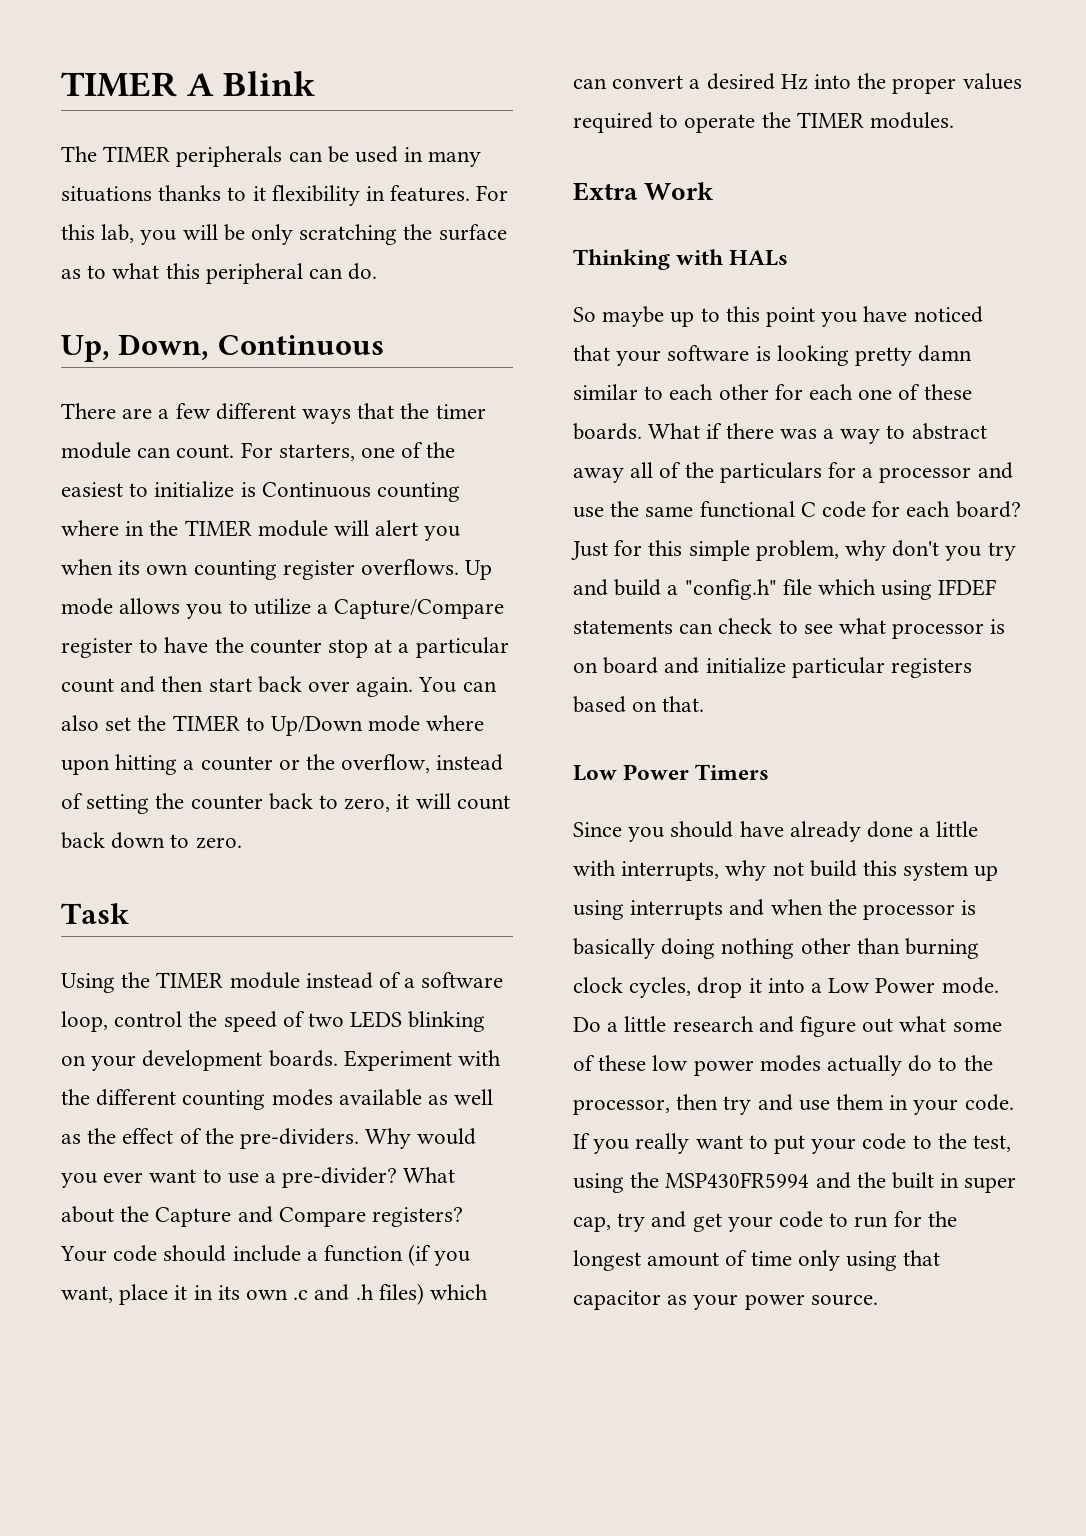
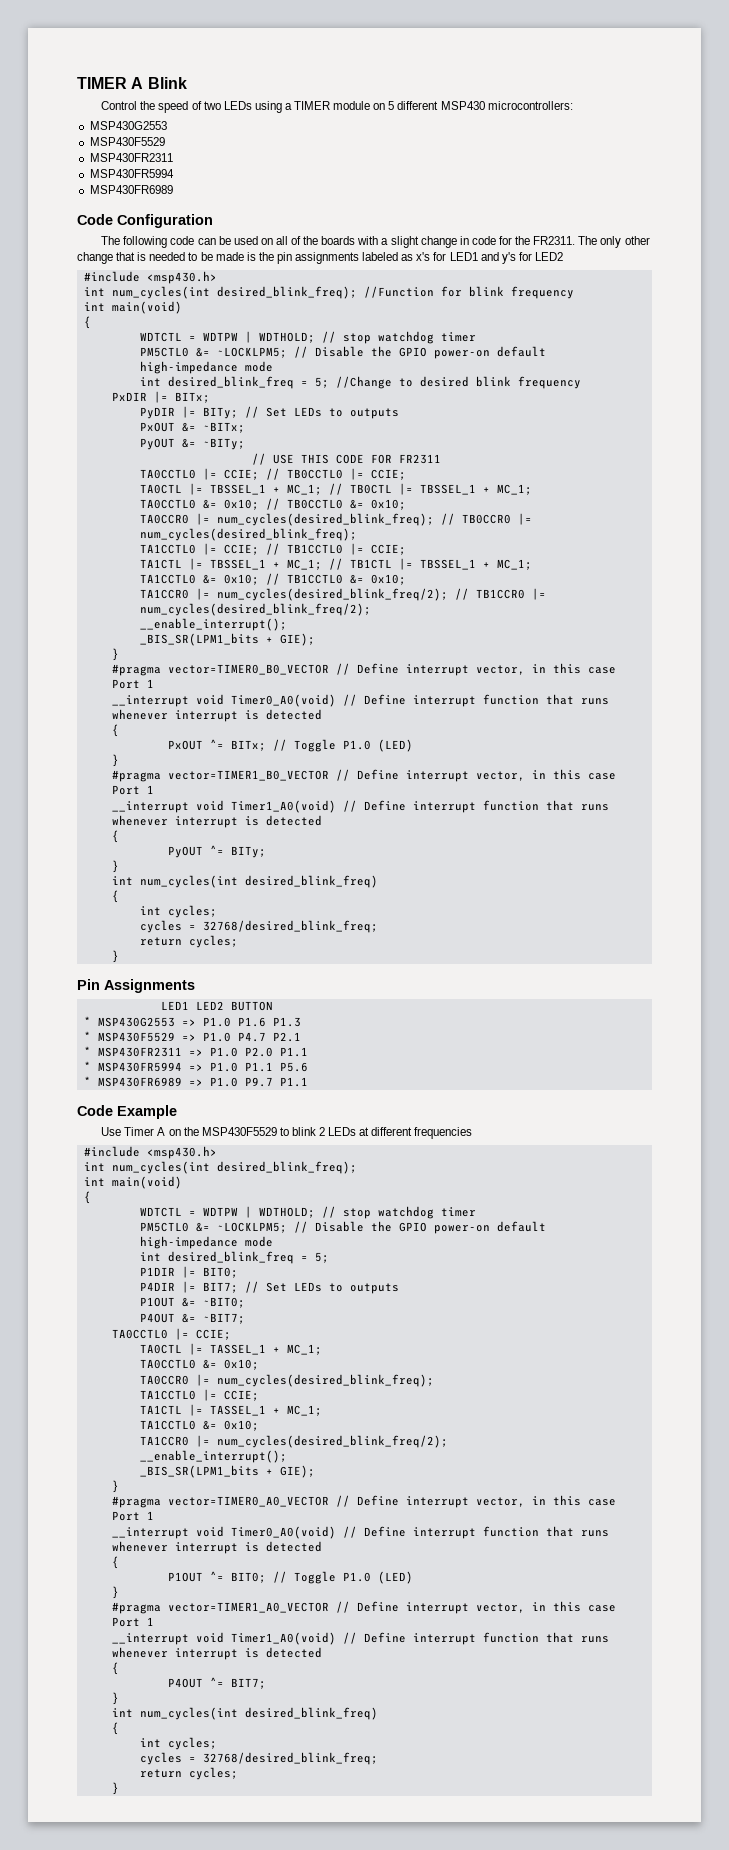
[61,146,482,167] [61,185,509,206] [61,224,507,245] [61,263,378,284] [61,334,384,362] [61,403,486,424] [61,442,456,461] [61,481,461,502] [61,520,461,541] [61,559,493,580] [61,598,505,619] [61,637,509,658] [61,676,497,697] [61,715,485,736] [61,754,504,775] [61,793,510,814] [61,832,242,849] [61,903,129,924] [61,972,504,993] [61,1011,486,1032] [61,1050,502,1071] [61,1089,494,1110] [61,1128,477,1149] [61,1167,456,1188] [61,1206,464,1227] [60,1244,471,1266] [61,1283,489,1305] [573,73,1022,94] [573,112,955,133] [573,182,715,201] [573,249,789,270] [573,306,983,327] [573,345,973,366] [573,384,972,400] [573,423,987,444] [573,462,1013,483] [573,501,1021,518] [571,540,1016,561] [573,579,997,600] [573,618,1006,639] [573,657,973,678] [573,696,705,713] [573,764,770,781] [573,821,979,842] [573,860,999,881] [573,899,977,920] [573,938,980,959] [573,977,999,998] [573,1016,1002,1037] [573,1055,993,1076] [573,1094,1014,1115] [573,1133,1012,1154] [573,1172,1017,1193] [573,1211,957,1232] [573,1250,941,1271] [573,1290,878,1310] The TIMER peripherals can be used in many situations thanks to it flexibility in features. For this lab, you will be only scratching the surface as to what this peripheral can do. // Up, Down, Continuous // There are a few different ways that the timer module can count. For starters, one of the easiest to initialize is Continuous counting where in the TIMER module will alert you when its own counting register overflows. Up mode allows you to utilize a Capture/Compare register to have the counter stop at a particular count and then start back over again. You can also set the TIMER to Up/Down mode where upon hitting a counter or the overflow, instead of setting the counter back to zero, it will count back down to zero. // Task // Using the TIMER module instead of a software loop, control the speed of two LEDS blinking on your development boards. Experiment with the different counting modes available as well as the effect of the pre-dividers. Why would you ever want to use a pre-divider? What about the Capture and Compare registers? Your code should include a function (if you want, place it in its own .c and .h files) which can convert a desired Hz into the proper values required to operate the TIMER modules. // Extra Work // Thinking with HALs // So maybe up to this point you have noticed that your software is looking pretty damn similar to each other for each one of these boards. What if there was a way to abstract away all of the particulars for a processor and use the same functional C code for each board? Just for this simple problem, why don't you try and build a "config.h" file which using IFDEF statements can check to see what processor is on board and initialize particular registers based on that. // Low Power Timers // Since you should have already done a little with interrupts, why not build this system up using interrupts and when the processor is basically doing nothing other than burning clock cycles, drop it into a Low Power mode. Do a little research and figure out what some of these low power modes actually do to the processor, then try and use them in your code. If you really want to put your code to the test, using the MSP430FR5994 and the built in super cap, try and get your code to run for the longest amount of time only using that capacitor as your power source. -> [101,101,573,113] [89,121,167,130] [89,137,165,146] [89,153,173,162] [89,169,174,178] [89,185,173,194] [77,214,213,228] [101,236,650,248] [77,252,563,264] [83,271,217,284] [83,286,574,299] [83,301,182,314] [83,316,91,329] [139,331,476,344] [139,346,546,359] [139,361,273,374] [139,376,581,389] [111,391,210,403] [139,406,399,419] [139,422,245,433] [139,438,245,450] [251,453,441,465] [139,468,406,480] [139,483,532,495] [139,498,406,510] [139,513,532,526] [139,528,357,541] [139,543,406,555] [139,558,532,570] [139,573,406,585] [139,588,546,601] [139,603,371,616] [139,618,287,631] [139,633,315,646] [111,648,119,661] [111,663,616,676] [111,679,154,689] [111,694,609,707] [111,709,322,722] [111,724,119,737] [167,739,413,752] [111,754,119,767] [111,769,616,782] [111,785,154,795] [111,800,609,813] [111,815,322,828] [111,830,119,843] [167,845,266,858] [111,860,119,873] [111,875,378,888] [111,890,119,903] [139,905,217,918] [139,920,378,933] [139,935,238,948] [111,950,119,963] [77,979,195,993] [160,1001,273,1011] [83,1016,301,1027] [83,1031,301,1042] [83,1046,308,1057] [83,1061,308,1072] [83,1076,308,1087] [77,1105,177,1119] [101,1127,473,1139] [83,1146,217,1159] [83,1161,357,1174] [83,1176,182,1189] [83,1191,91,1204] [139,1206,476,1219] [139,1221,546,1234] [139,1236,273,1249] [139,1251,329,1264] [139,1266,238,1278] [139,1281,399,1294] [139,1297,245,1308] [139,1313,245,1324] [111,1328,231,1340] [139,1343,322,1355] [139,1359,259,1370] [139,1374,434,1387] [139,1389,259,1401] [139,1404,322,1416] [139,1420,259,1431] [139,1435,448,1448] [139,1450,287,1463] [139,1465,315,1478] [111,1480,119,1493] [111,1495,616,1508] [111,1511,154,1521] [111,1526,609,1539] [111,1541,322,1554] [111,1556,119,1569] [167,1571,413,1584] [111,1586,119,1599] [111,1601,616,1614] [111,1617,154,1627] [111,1632,609,1645] [111,1647,322,1660] [111,1662,119,1675] [167,1677,266,1689] [111,1692,119,1705] [111,1707,378,1720] [111,1722,119,1735] [139,1737,217,1750] [139,1752,378,1765] [139,1767,238,1780] [111,1782,119,1795] Control the speed of two LEDs using a TIMER module on 5 different MSP430 microcontrollers: // MSP430G2553 // MSP430F5529 // MSP430FR2311 // MSP430FR5994 // MSP430FR6989 // Code Configuration // The following code can be used on all of the boards with a slight change in code for the FR2311. The only other change that is needed to be made is the pin assignments labeled as x's for LED1 and y's for LED2 // #include <msp430.h> // int num_cycles(int desired_blink_freq); //Function for blink frequency // int main(void) // { // WDTCTL = WDTPW | WDTHOLD; // stop watchdog timer // PM5CTL0 &= ~LOCKLPM5; // Disable the GPIO power-on default high-impedance mode // int desired_blink_freq = 5; //Change to desired blink frequency // PxDIR |= BITx; // PyDIR |= BITy; // Set LEDs to outputs // PxOUT &= ~BITx; // PyOUT &= ~BITy; // // USE THIS CODE FOR FR2311 // TA0CCTL0 |= CCIE; // TB0CCTL0 |= CCIE; // TA0CTL |= TBSSEL_1 + MC_1; // TB0CTL |= TBSSEL_1 + MC_1; // TA0CCTL0 &= 0x10; // TB0CCTL0 &= 0x10; // TA0CCR0 |= num_cycles(desired_blink_freq); // TB0CCR0 |= num_cycles(desired_blink_freq); // TA1CCTL0 |= CCIE; // TB1CCTL0 |= CCIE; // TA1CTL |= TBSSEL_1 + MC_1; // TB1CTL |= TBSSEL_1 + MC_1; // TA1CCTL0 &= 0x10; // TB1CCTL0 &= 0x10; // TA1CCR0 |= num_cycles(desired_blink_freq/2); // TB1CCR0 |= num_cycles(desired_blink_freq/2); // __enable_interrupt(); // _BIS_SR(LPM1_bits + GIE); // } // #pragma vector=TIMER0_B0_VECTOR // Define interrupt vector, in this case Port 1 // __interrupt void Timer0_A0(void) // Define interrupt function that runs whenever interrupt is detected // { // PxOUT ^= BITx; // Toggle P1.0 (LED) // } // #pragma vector=TIMER1_B0_VECTOR // Define interrupt vector, in this case Port 1 // __interrupt void Timer1_A0(void) // Define interrupt function that runs whenever interrupt is detected // { // PyOUT ^= BITy; // } // int num_cycles(int desired_blink_freq) // { // int cycles; // cycles = 32768/desired_blink_freq; // return cycles; // } // Pin Assignments // LED1 LED2 BUTTON // * MSP430G2553 => P1.0 P1.6 P1.3 // * MSP430F5529 => P1.0 P4.7 P2.1 // * MSP430FR2311 => P1.0 P2.0 P1.1 // * MSP430FR5994 => P1.0 P1.1 P5.6 // * MSP430FR6989 => P1.0 P9.7 P1.1 // Code Example // Use Timer A on the MSP430F5529 to blink 2 LEDs at different frequencies // #include <msp430.h> // int num_cycles(int desired_blink_freq); // int main(void) // { // WDTCTL = WDTPW | WDTHOLD; // stop watchdog timer // PM5CTL0 &= ~LOCKLPM5; // Disable the GPIO power-on default high-impedance mode // int desired_blink_freq = 5; // P1DIR |= BIT0; // P4DIR |= BIT7; // Set LEDs to outputs // P1OUT &= ~BIT0; // P4OUT &= ~BIT7; // TA0CCTL0 |= CCIE; // TA0CTL |= TASSEL_1 + MC_1; // TA0CCTL0 &= 0x10; // TA0CCR0 |= num_cycles(desired_blink_freq); // TA1CCTL0 |= CCIE; // TA1CTL |= TASSEL_1 + MC_1; // TA1CCTL0 &= 0x10; // TA1CCR0 |= num_cycles(desired_blink_freq/2); // __enable_interrupt(); // _BIS_SR(LPM1_bits + GIE); // } // #pragma vector=TIMER0_A0_VECTOR // Define interrupt vector, in this case Port 1 // __interrupt void Timer0_A0(void) // Define interrupt function that runs whenever interrupt is detected // { // P1OUT ^= BIT0; // Toggle P1.0 (LED) // } // #pragma vector=TIMER1_A0_VECTOR // Define interrupt vector, in this case Port 1 // __interrupt void Timer1_A0(void) // Define interrupt function that runs whenever interrupt is detected // { // P4OUT ^= BIT7; // } // int num_cycles(int desired_blink_freq) // { // int cycles; // cycles = 32768/desired_blink_freq; // return cycles; // }

